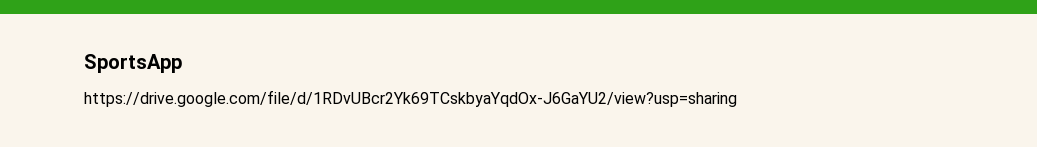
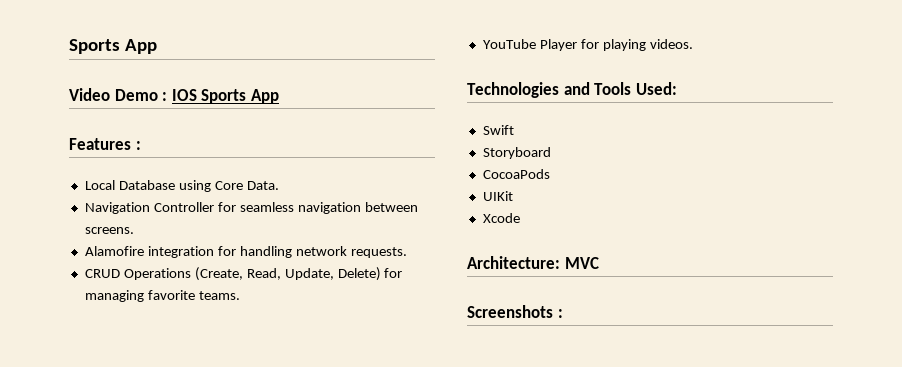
[84,54,182,73] [84,90,737,107] SportsApp // https://drive.google.com/file/d/1RDvUBcr2Yk69TCskbyaYqdOx-J6GaYU2/view?usp=sharing -> [69,39,157,54] [69,88,279,104] [69,138,141,150] [84,180,279,192] [84,202,418,214] [84,227,134,234] [84,246,407,258] [84,267,403,281] [84,290,240,302] [482,39,693,51] [467,82,677,98] [482,125,514,135] [482,147,551,159] [482,169,550,179] [482,191,513,201] [482,213,520,223] [467,256,599,269] [467,305,563,318] Sports App // Video Demo : IOS Sports App // Features : // Local Database using Core Data. // Navigation Controller for seamless navigation between screens. // Alamofire integration for handling network requests. // CRUD Operations (Create, Read, Update, Delete) for managing favorite teams. // YouTube Player for playing videos. // Technologies and Tools Used: // Swift // Storyboard // CocoaPods // UIKit // Xcode // Architecture: MVC // Screenshots :

